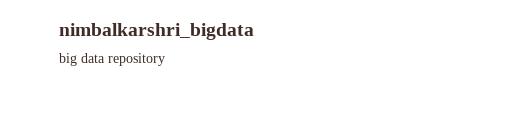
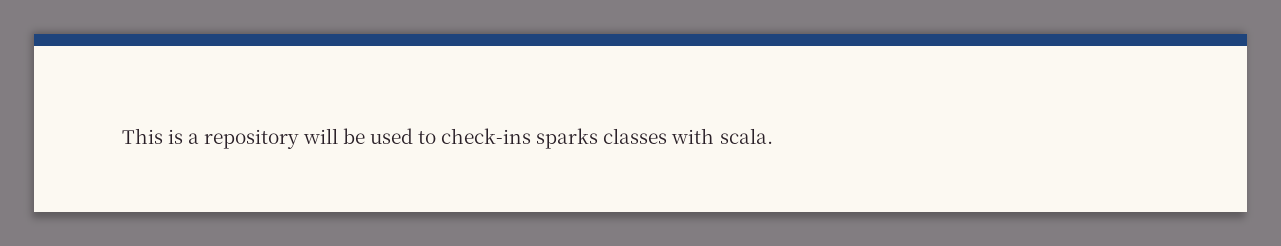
[59,23,254,40] [59,53,165,66] nimbalkarshri_bigdata // big data repository -> [122,128,773,149] This is a repository will be used to check-ins sparks classes with scala.

